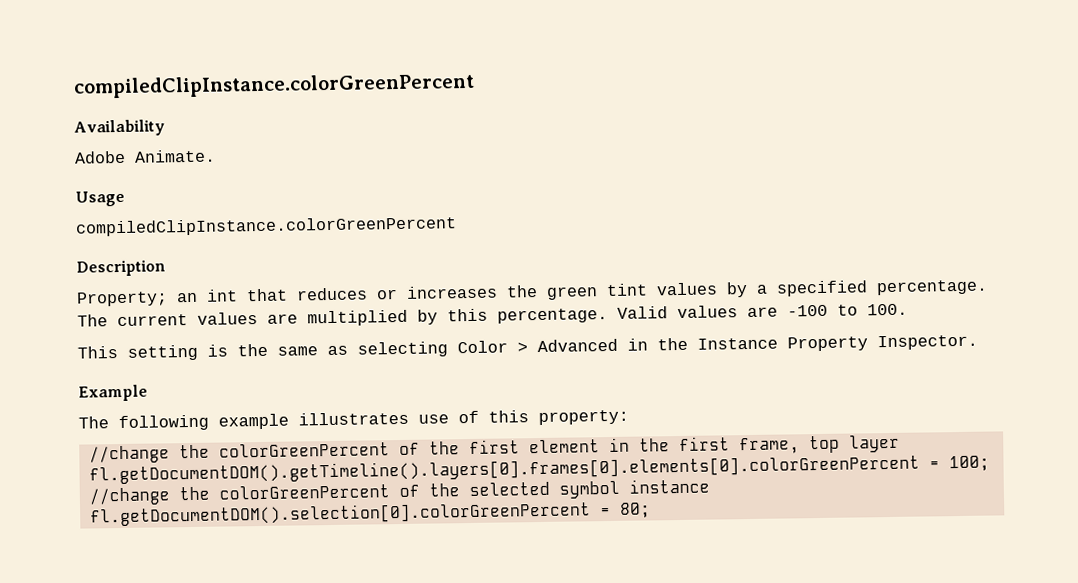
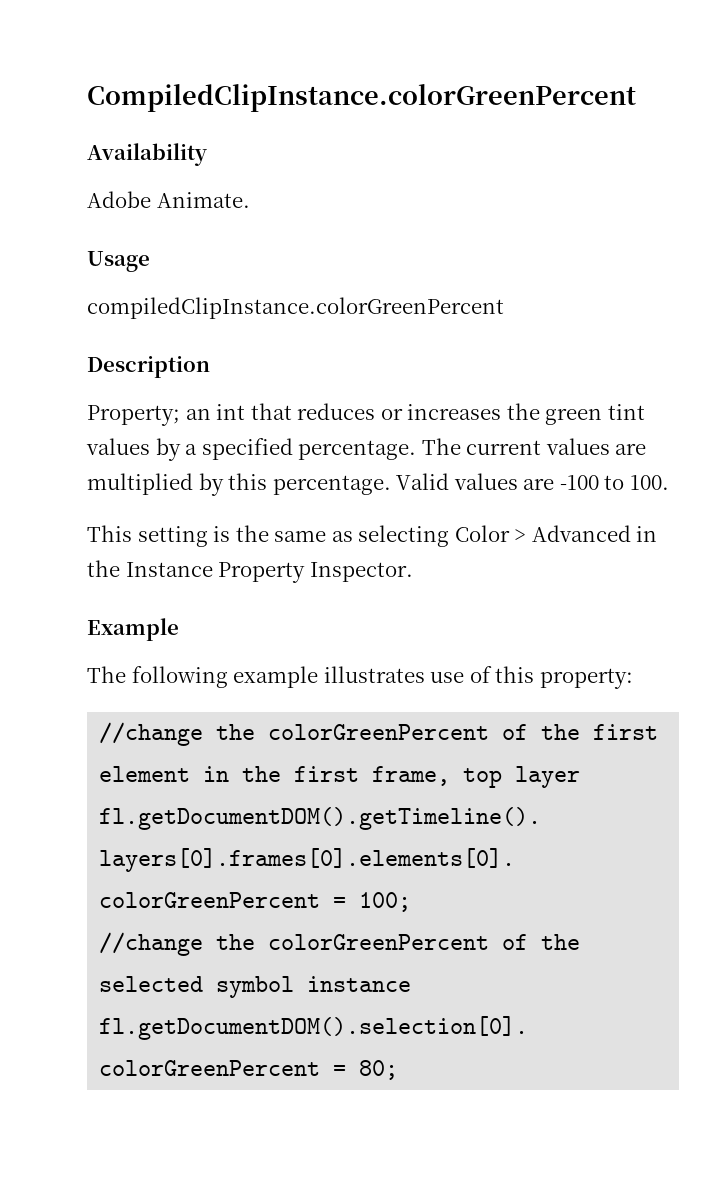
[73,72,475,99] compiledClipInstance.colorGreenPercent -> [87,84,636,112] CompiledClipInstance.colorGreenPercent

